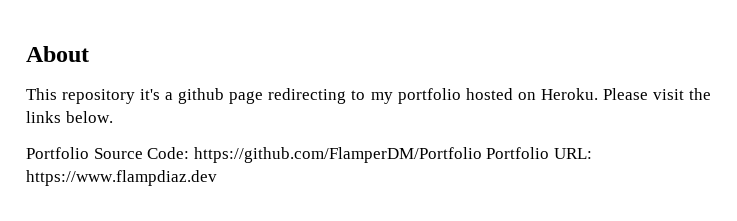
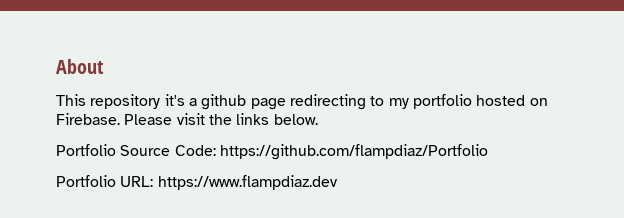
[540,88,598,100] Heroku. -> [56,113,120,125] Firebase.
[193,147,482,163] https://github.com/FlamperDM/Portfolio -> [219,144,488,160] https://github.com/flampdiaz/Portfolio //

